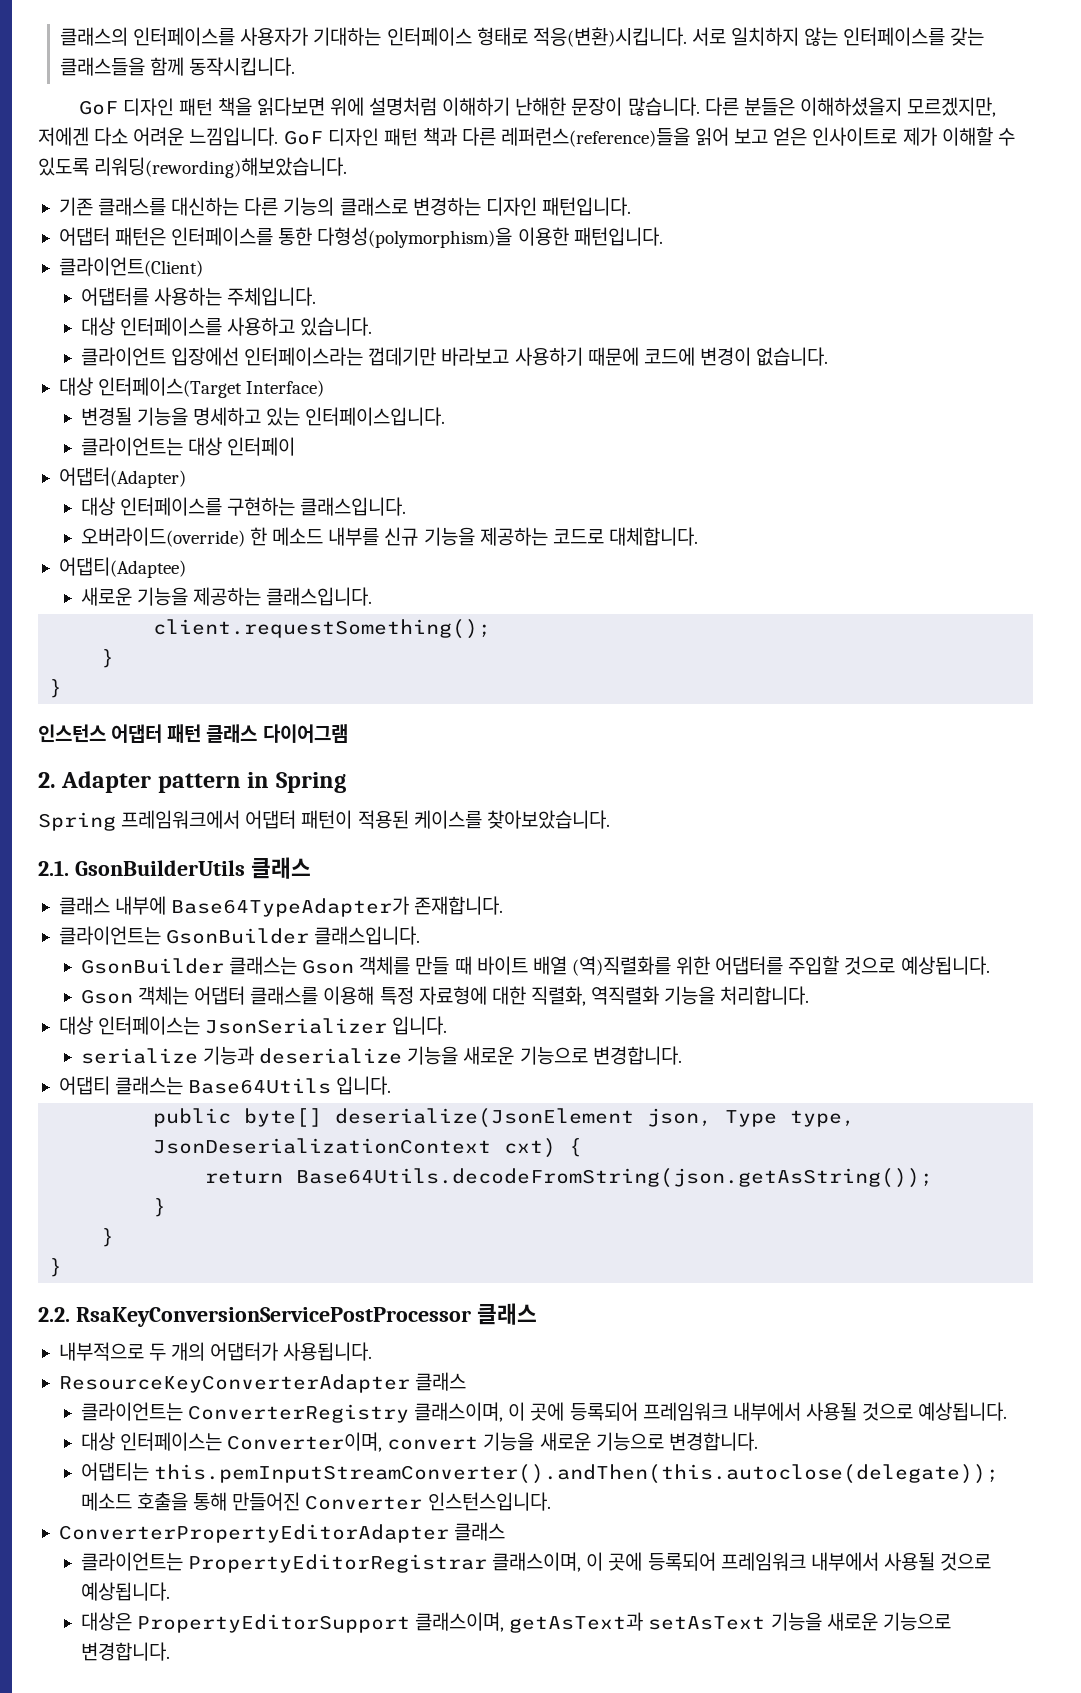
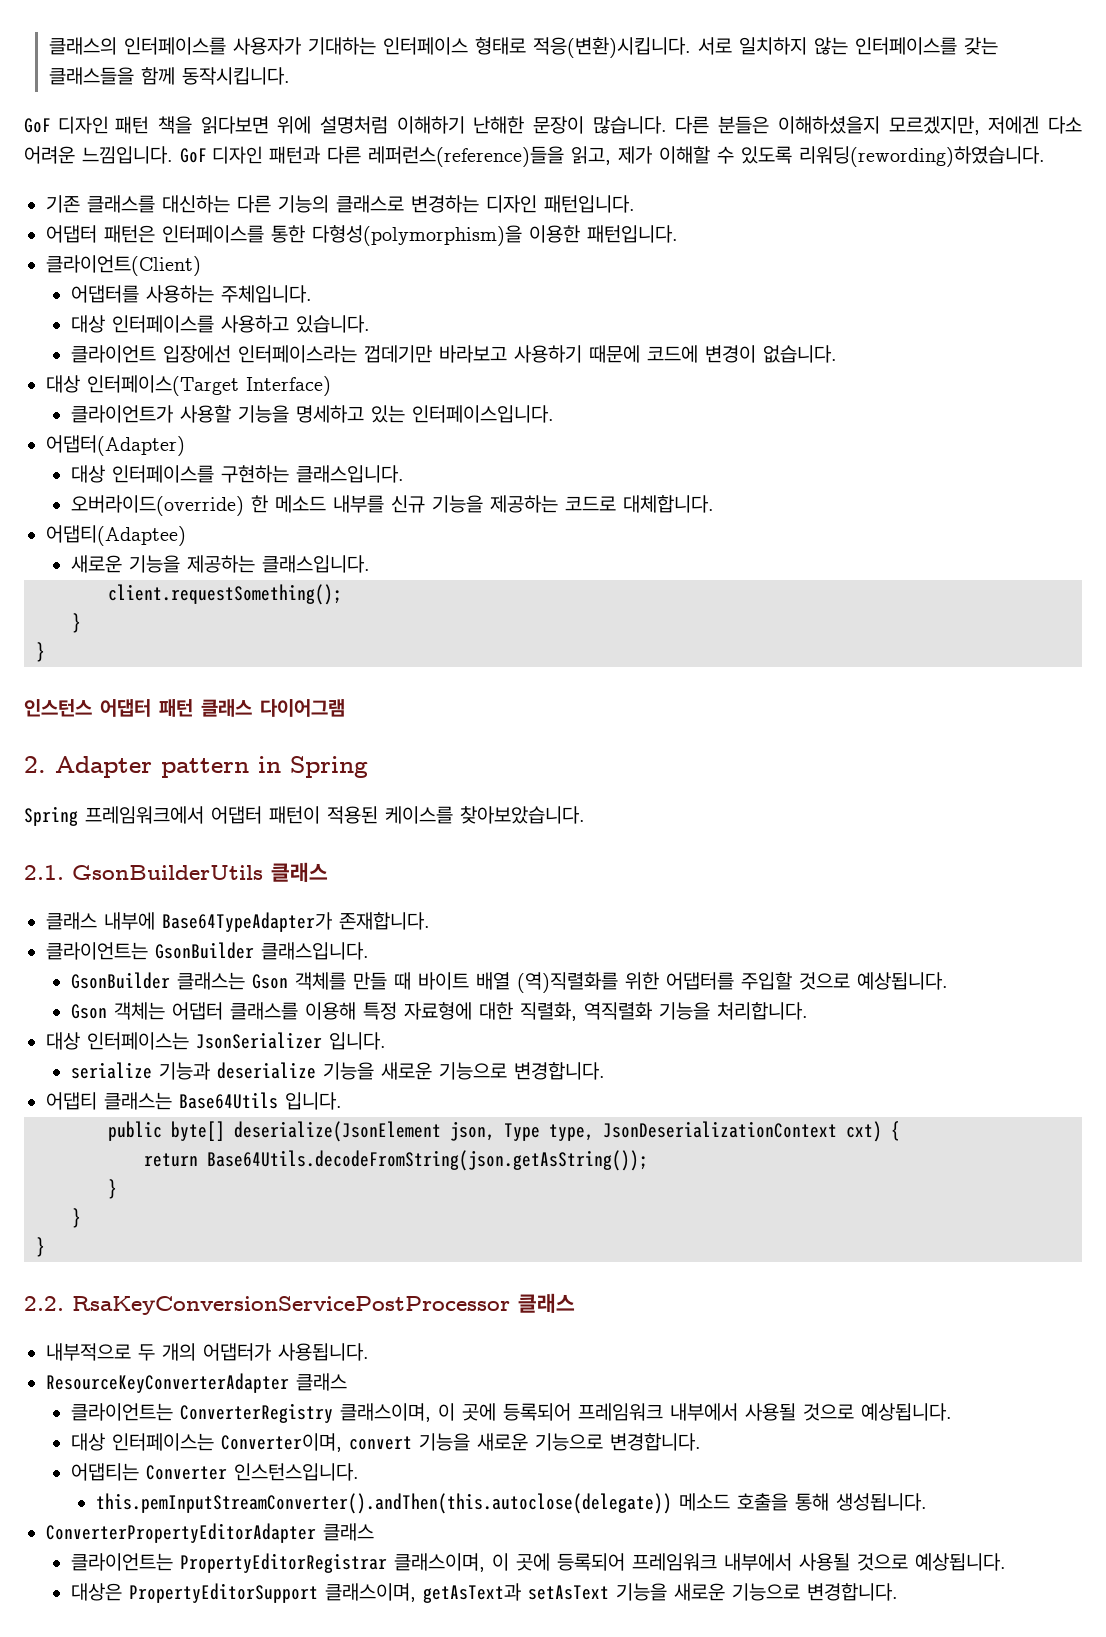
[383,127,898,147] 패턴 책과 다른 레퍼런스(reference)들을 읽어 보고 얻은 인사이트로 -> [268,146,611,167] 패턴과 다른 레퍼런스(reference)들을 읽고,
[94,157,348,178] 리워딩(rewording)해보았습니다. -> [798,146,1045,167] 리워딩(rewording)하였습니다.
[80,407,132,426] 변경될 -> [71,405,232,423] 클라이언트가 사용할
[80,437,296,456] // 클라이언트는 대상 인터페이 -> (555, 414) none
[154,1464,1000,1484] [80,1492,551,1511] this.pemInputStreamConverter().andThen(this.autoclose(delegate)); 메소드 호출을 통해 만들어진 Converter 인스턴스입니다. -> [146,1463,360,1481] [96,1493,928,1514] Converter 인스턴스입니다. // this.pemInputStreamConverter().andThen(this.autoclose(delegate)) 메소드 호출을 통해 생성됩니다.

